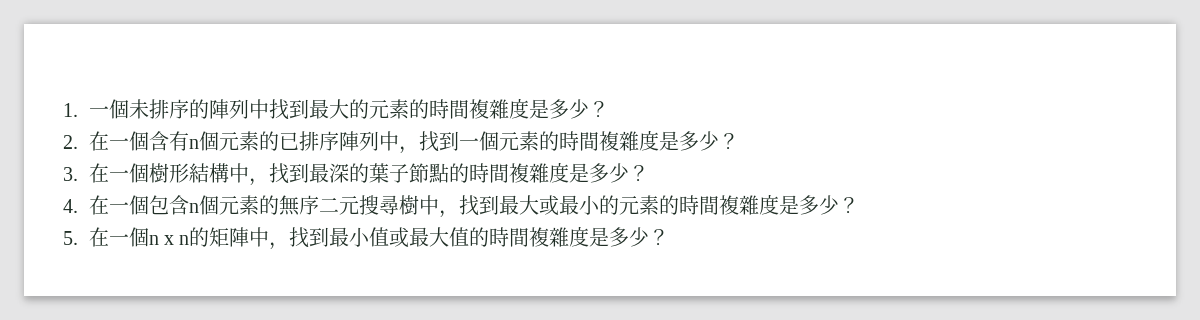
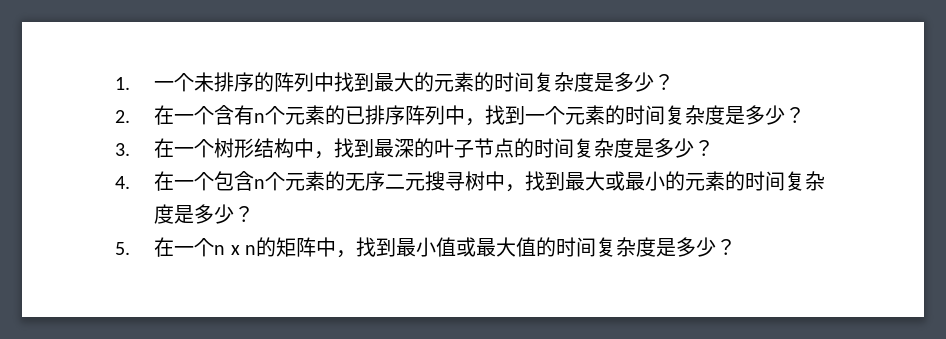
[108,99,129,119] 個 -> [174,73,195,92] 个
[208,99,229,119] 陣 -> [274,72,295,92] 阵
[428,99,509,119] 時間複雜 -> [494,72,575,92] 时间复杂
[128,131,149,151] 個 -> [194,106,215,125] 个
[198,131,219,151] 個 -> [265,106,286,125] 个
[338,131,359,151] 陣 -> [405,105,426,125] 阵
[478,131,639,151] 個元素的時間複雜 -> [545,105,706,125] 个元素的时间复杂
[128,163,229,183] 個樹形結構 -> [194,138,295,158] 个树形结构
[368,163,549,183] 葉子節點的時間複雜 -> [434,138,615,158] 叶子节点的时间复杂
[128,195,149,215] 個 -> [194,172,215,191] 个
[198,195,300,216] 個元素的無 -> [265,171,366,191] 个元素的无
[378,195,419,215] 尋樹 -> [445,171,486,191] 寻树
[678,195,759,215] 時間複雜 -> [745,171,826,191] 时间复杂
[128,227,149,247] 個 -> [194,238,215,257] 个
[229,227,250,247] 陣 -> [296,237,317,257] 阵
[489,227,570,247] 時間複雜 -> [556,237,637,257] 时间复杂

